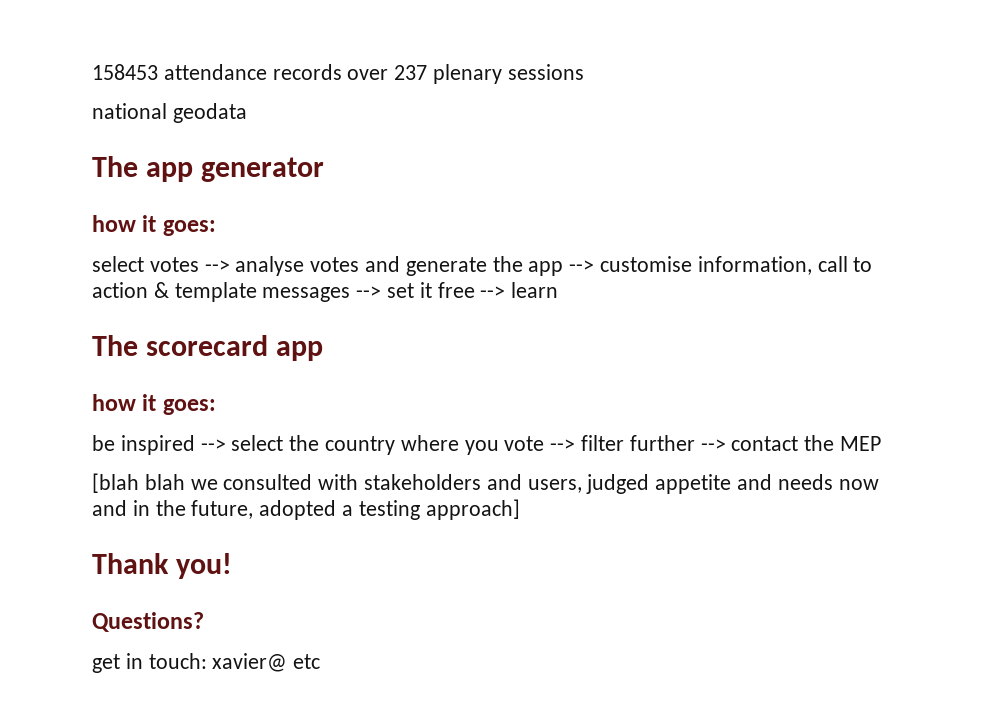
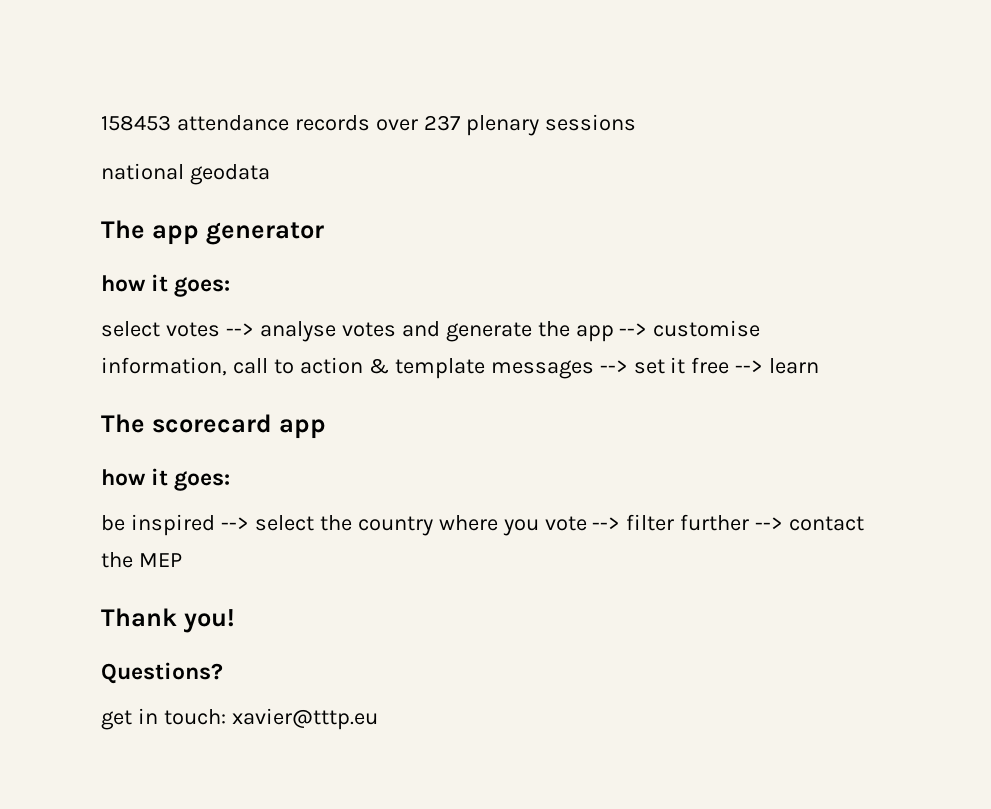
[92,473,879,494] [92,499,520,520] // [blah blah we consulted with stakeholders and users, judged appetite and needs now and in the future, adopted a testing approach] -> (182, 560) none
[212,653,321,672] xavier@ etc -> [231,708,378,730] xavier@tttp.eu

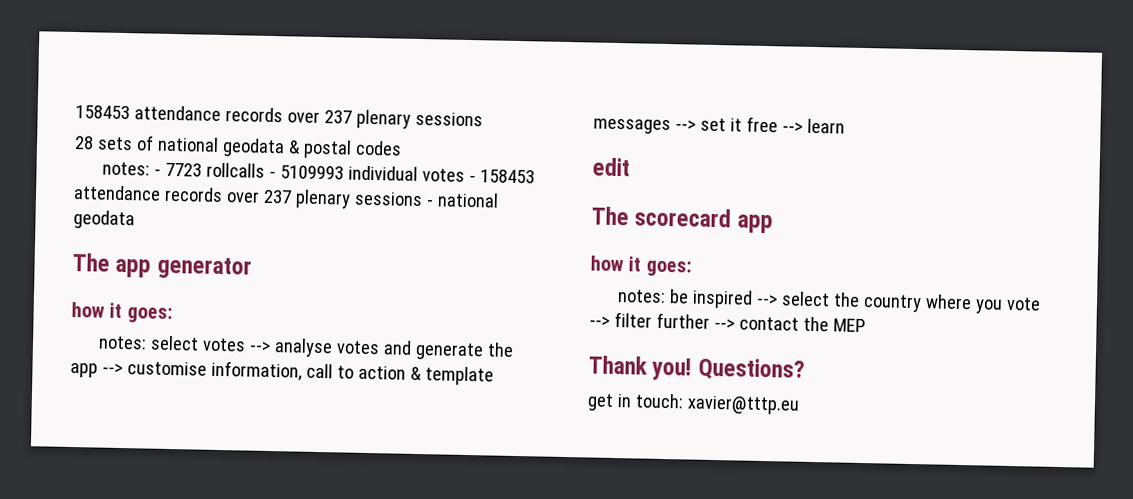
(636, 122) none -> [74,135,402,159] [101,161,535,184] [73,185,433,209] 28 sets of national geodata & postal codes // notes: - 7723 rollcalls - 5109993 individual votes - 158453 attendance records over 237 plenary sessions -
(231, 287) none -> [97,335,147,350] notes:
(820, 366) none -> [592,157,630,177] // edit
(231, 481) none -> [616,289,666,304] notes:
(234, 621) // -> (693, 369) none

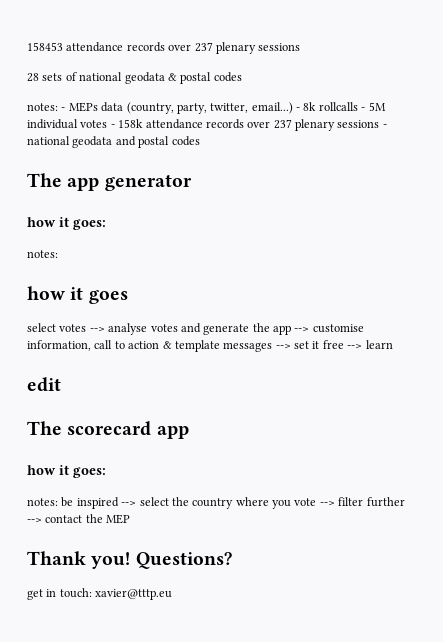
[164,162,202,177] 7723 -> [68,102,317,114] MEPs data (country, party, twitter, email...) - 8k
[279,165,344,180] 5109993 -> [368,102,386,111] 5M
[479,169,535,184] 158453 -> [118,119,144,128] 158k
(135, 220) none -> [115,136,200,148] and postal codes
(147, 342) none -> [27,286,128,304] // how it goes //

